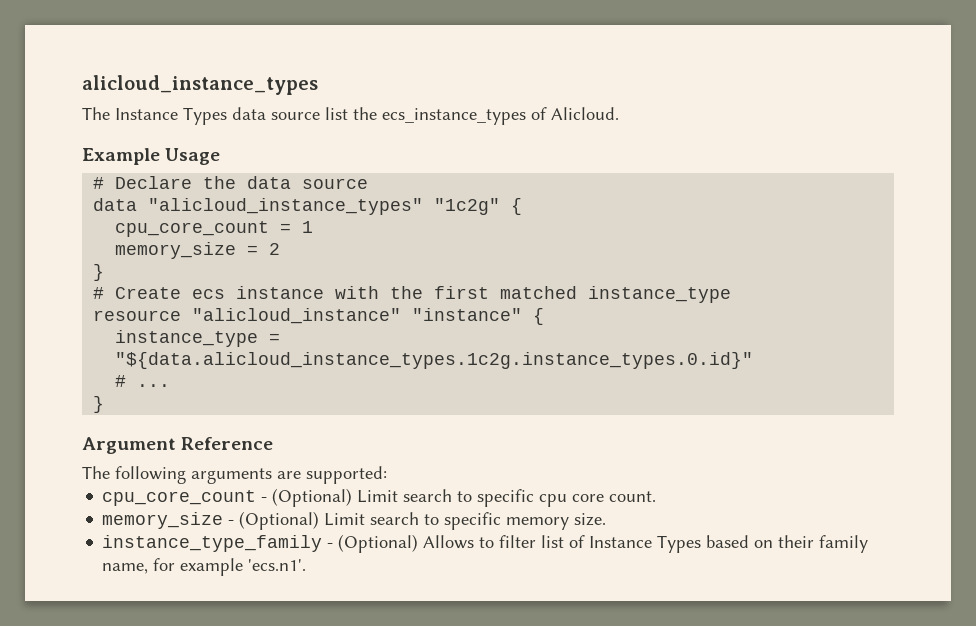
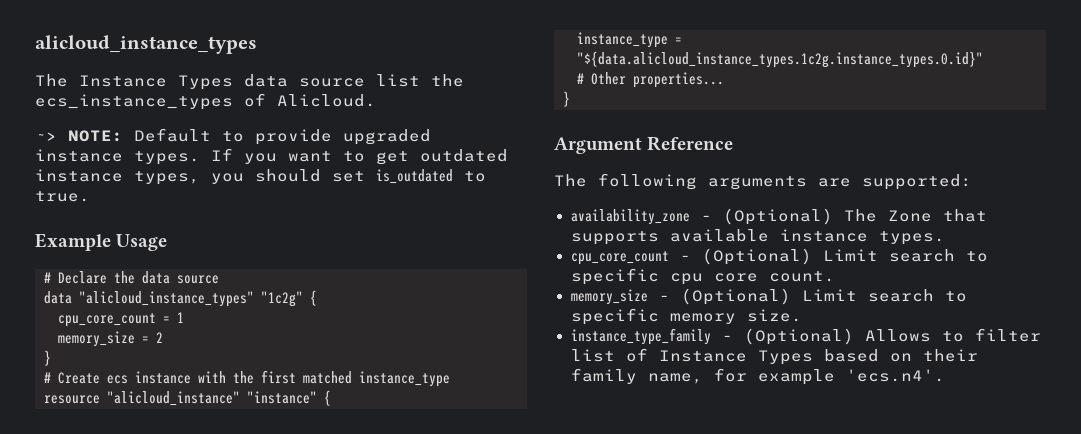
(619, 113) none -> [35,128,431,145] [35,148,508,165] [35,169,486,185] [35,191,90,202] // ~> NOTE: Default to provide upgraded instance types. If you want to get outdated instance types, you should set is_outdated to true.
[137,384,171,387] ... -> [591,72,724,88] Other properties...
(387, 475) none -> [570,208,987,225] [570,229,945,245] // availability_zone - (Optional) The Zone that supports available instance types.
[248,559,307,571] 'ecs.n1'. -> [845,369,945,382] 'ecs.n4'.

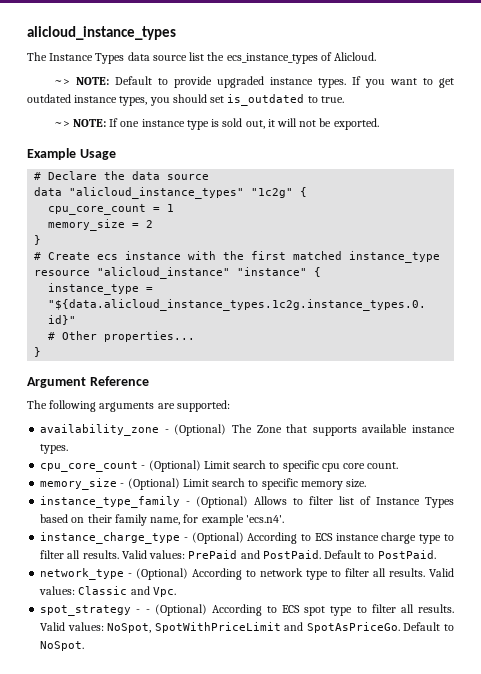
(90, 196) none -> [53,118,379,130] // ~> NOTE: If one instance type is sold out, it will not be exported.
(945, 375) none -> [40,532,454,544] [40,550,436,559] [40,568,455,580] [39,586,176,597] [40,604,454,616] [40,622,454,633] [40,641,85,651] // instance_charge_type - (Optional) According to ECS instance charge type to filter all results. Valid values: PrePaid and PostPaid. Default to PostPaid. // network_type - (Optional) According to network type to filter all results. Valid values: Classic and Vpc. // spot_strategy - - (Optional) According to ECS spot type to filter all results. Valid values: NoSpot, SpotWithPriceLimit and SpotAsPriceGo. Default to NoSpot.

